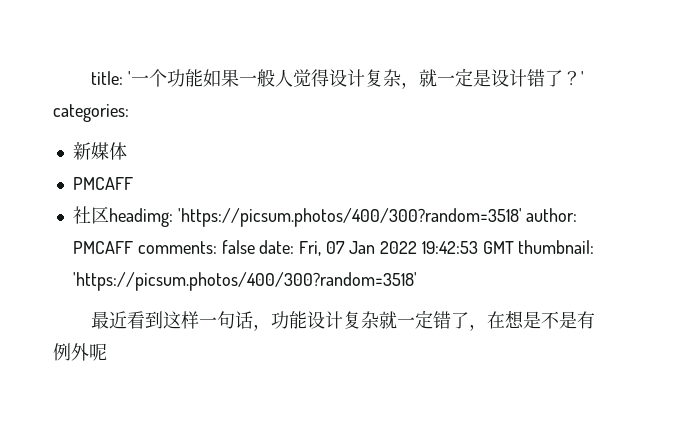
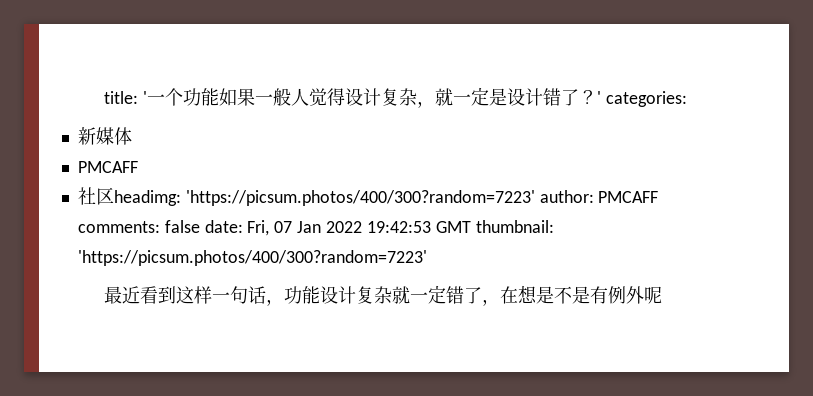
[177,208,522,227] 'https://picsum.photos/400/300?random=3518' -> [185,190,535,206] 'https://picsum.photos/400/300?random=7223'
[72,272,417,291] 'https://picsum.photos/400/300?random=3518' -> [77,250,427,266] 'https://picsum.photos/400/300?random=7223'

